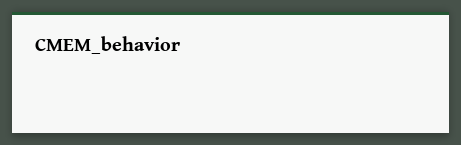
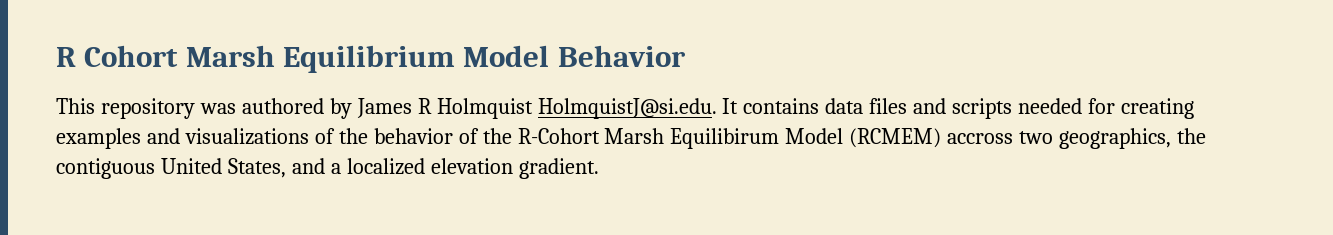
[35,36,180,54] CMEM_behavior -> [56,45,686,73] [56,98,1194,119] [56,128,1207,149] [56,158,599,179] R Cohort Marsh Equilibrium Model Behavior // This repository was authored by James R Holmquist HolmquistJ@si.edu. It contains data files and scripts needed for creating examples and visualizations of the behavior of the R-Cohort Marsh Equilibirum Model (RCMEM) accross two geographics, the contiguous United States, and a localized elevation gradient.

